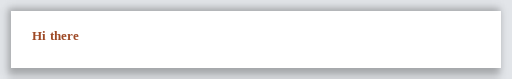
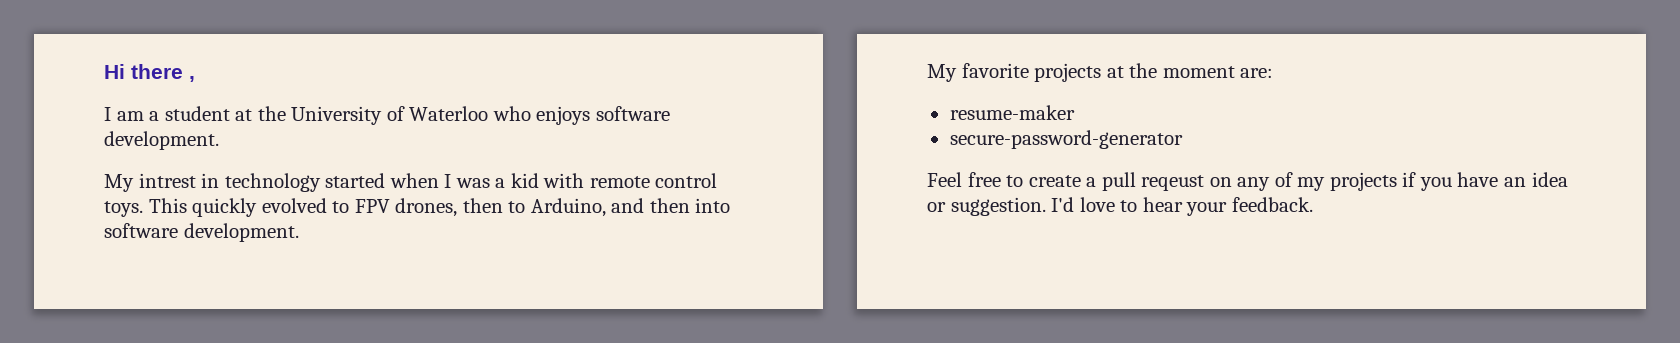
(79, 35) none -> [189,76,195,82] [104,106,670,125] [104,131,219,150] [104,173,718,192] [104,198,731,217] [104,223,299,242] [927,63,1274,82] [949,105,1075,120] [949,130,1183,149] [927,172,1568,191] [927,197,1313,216] , // I am a student at the University of Waterloo who enjoys software development. // My intrest in technology started when I was a kid with remote control toys. This quickly evolved to FPV drones, then to Arduino, and then into software development. // My favorite projects at the moment are: // resume-maker // secure-password-generator // Feel free to create a pull reqeust on any of my projects if you have an idea or suggestion. I'd love to hear your feedback.

